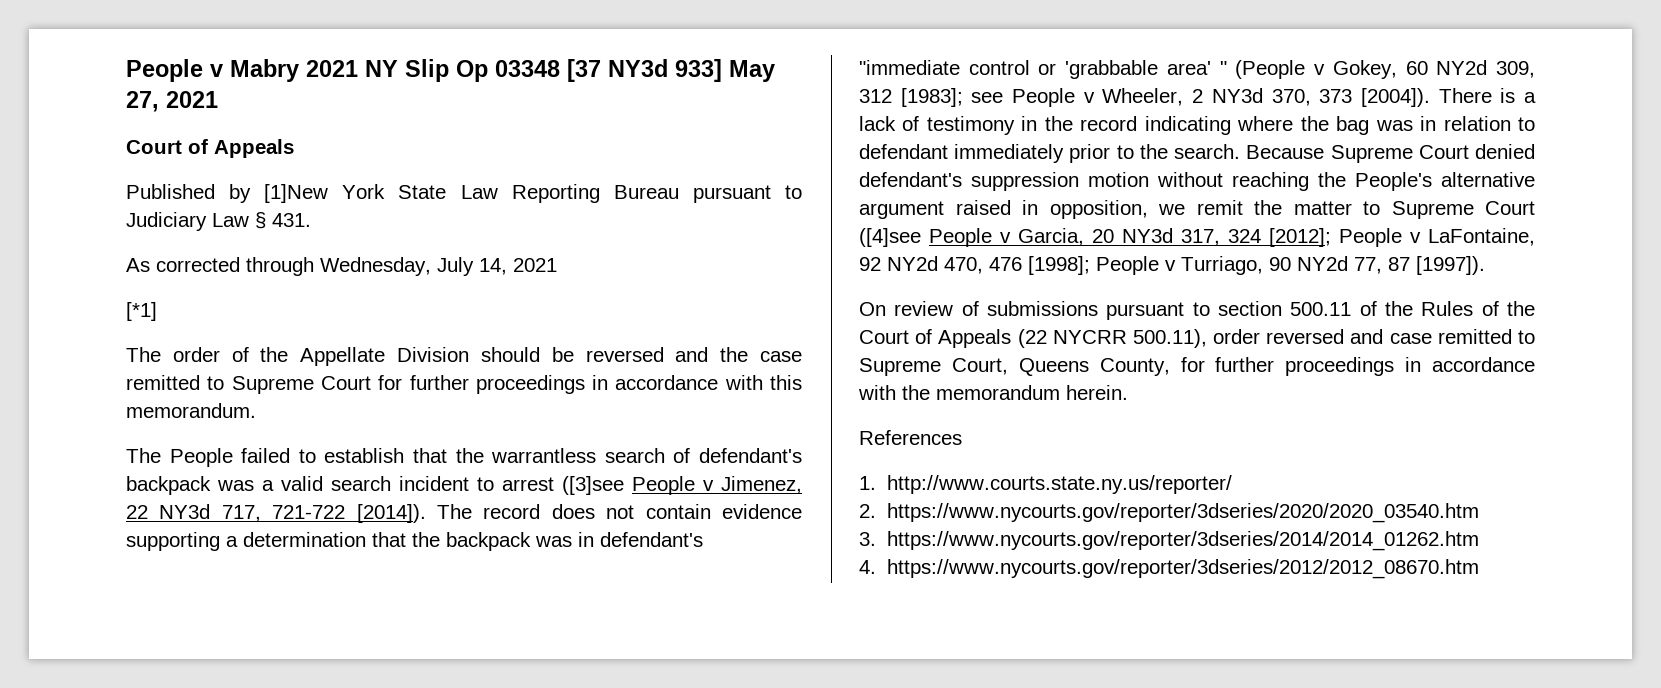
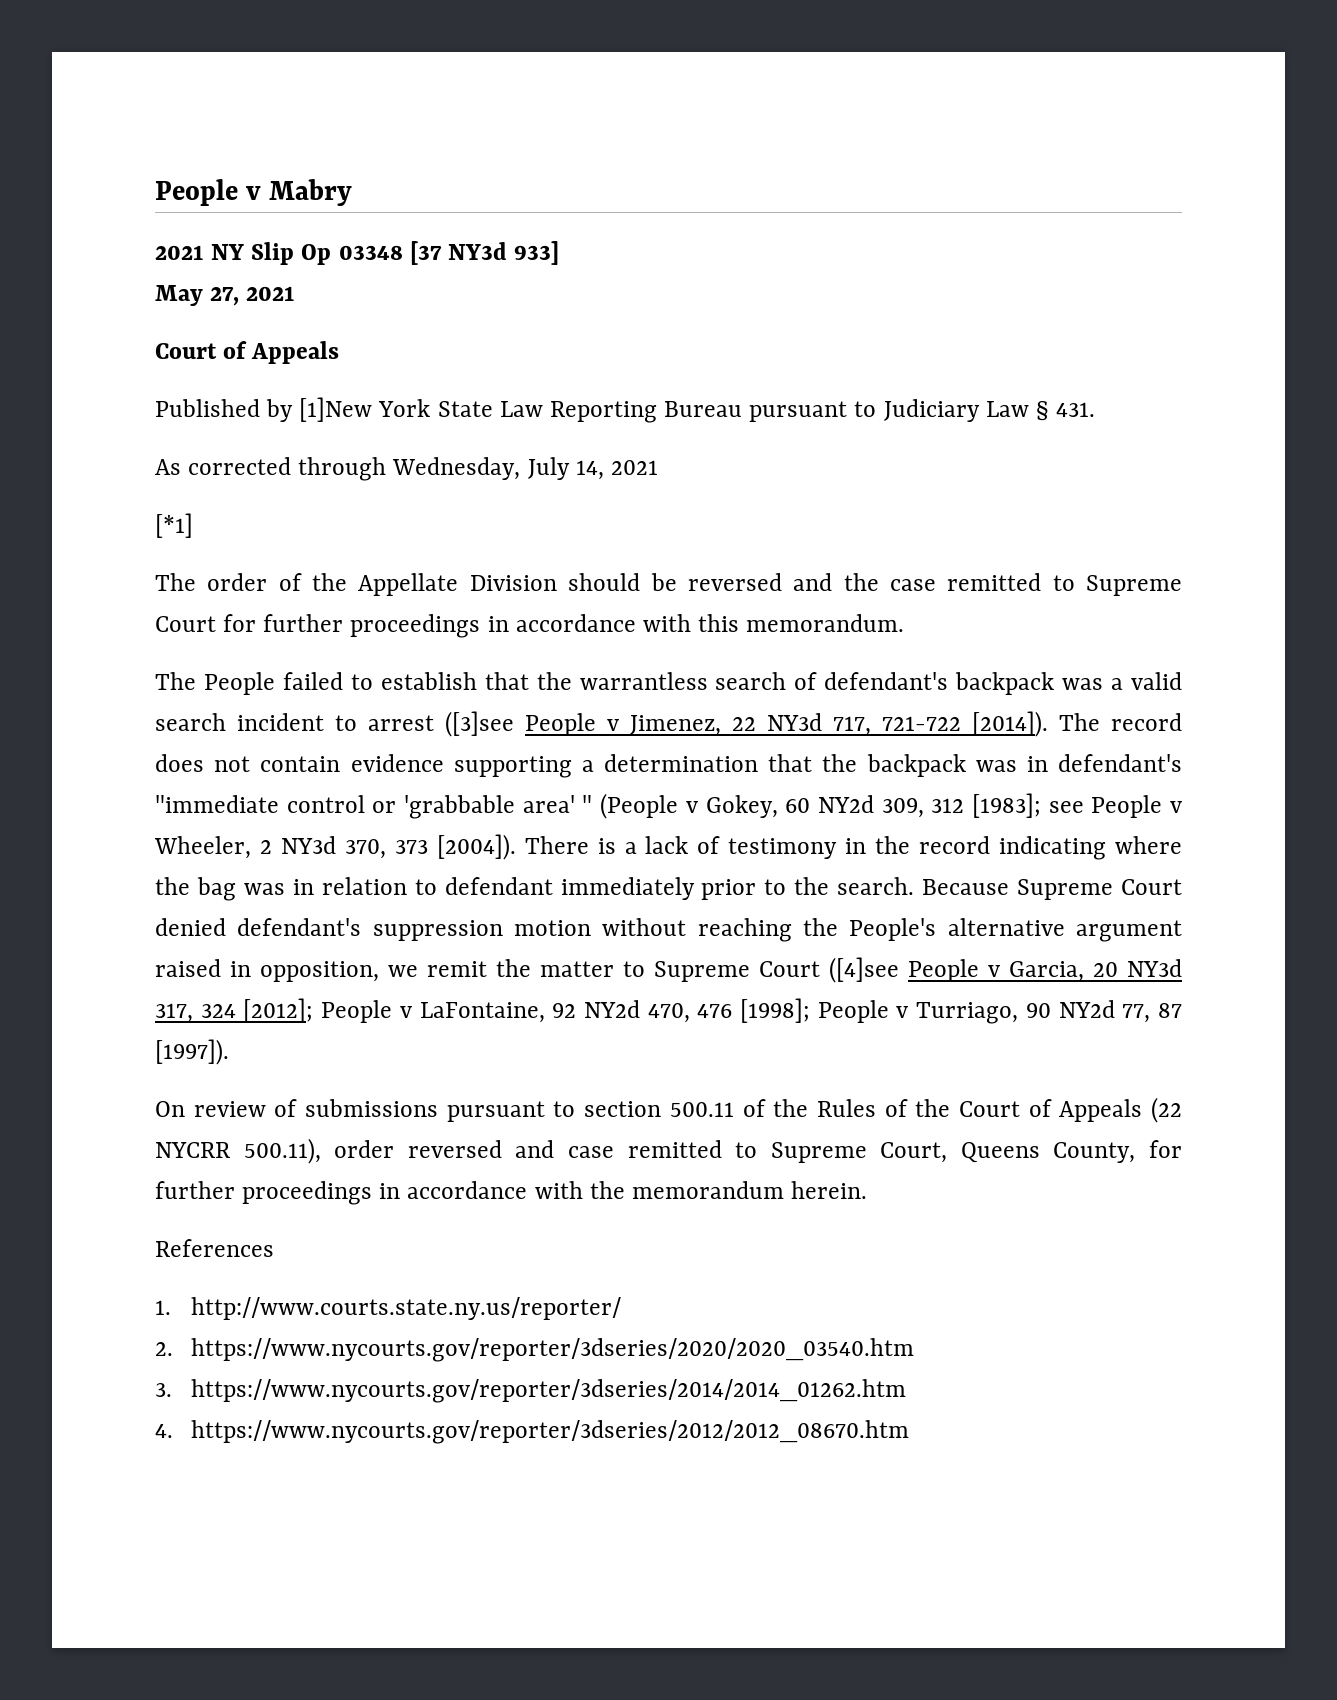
(299, 70) none -> (353, 192) //
(722, 70) none -> (560, 253) //

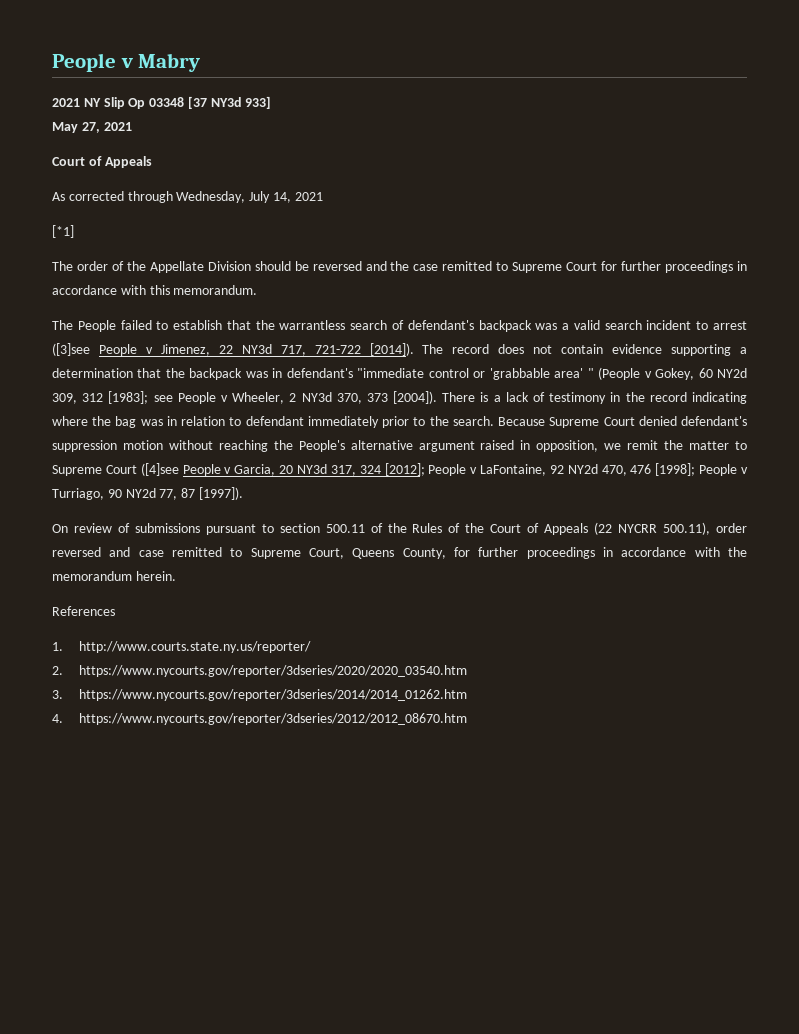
[155,397,1096,423] // Published by [1]New York State Law Reporting Bureau pursuant to Judiciary Law § 431. -> (152, 162) none

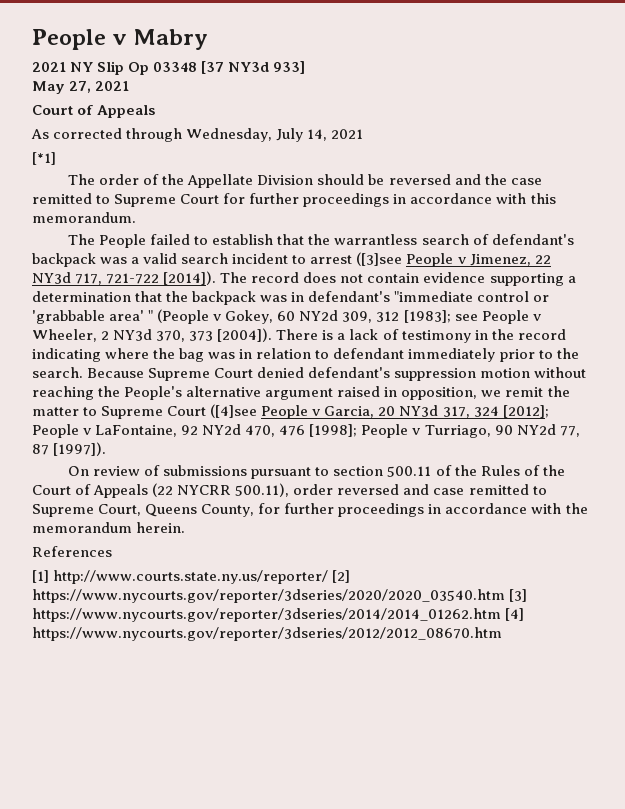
[52,642,63,651] 1. -> [32,570,49,583] [1]
[52,666,63,675] // 2. -> [332,570,351,583] [2]
[52,690,63,699] // 3. -> [509,589,528,602] [3]
[52,714,63,723] // 4. -> [505,608,525,621] [4]

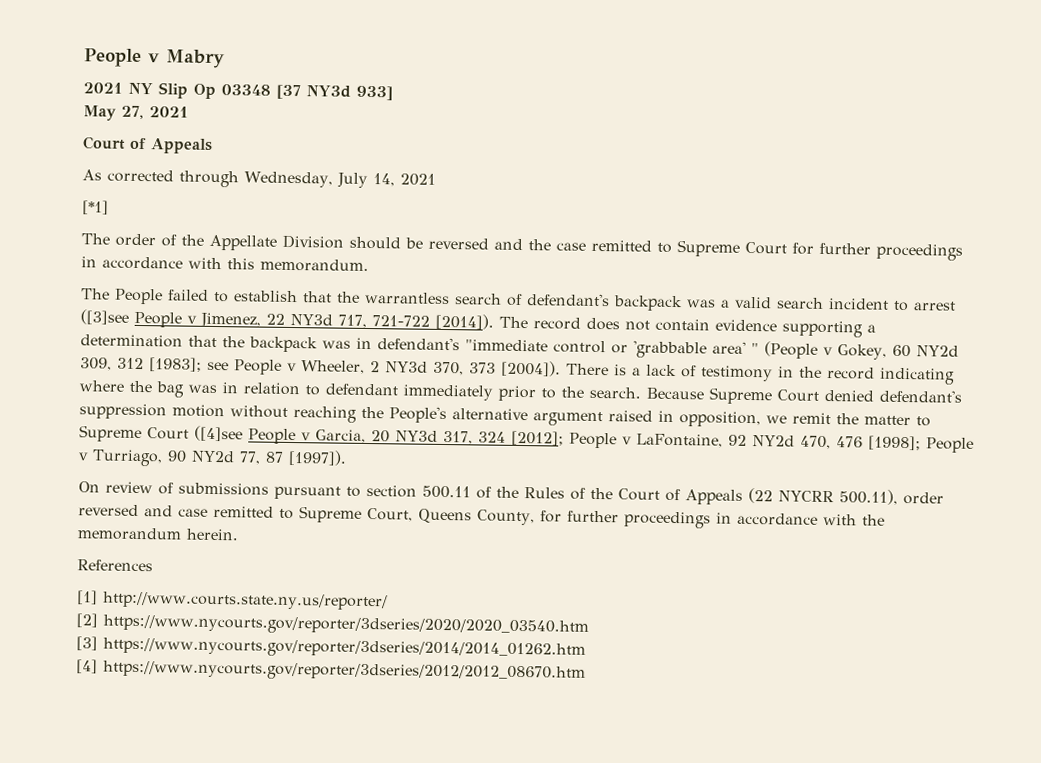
(329, 577) none -> (388, 601) //
(505, 596) none -> (589, 625) //
(501, 615) none -> (586, 648) //

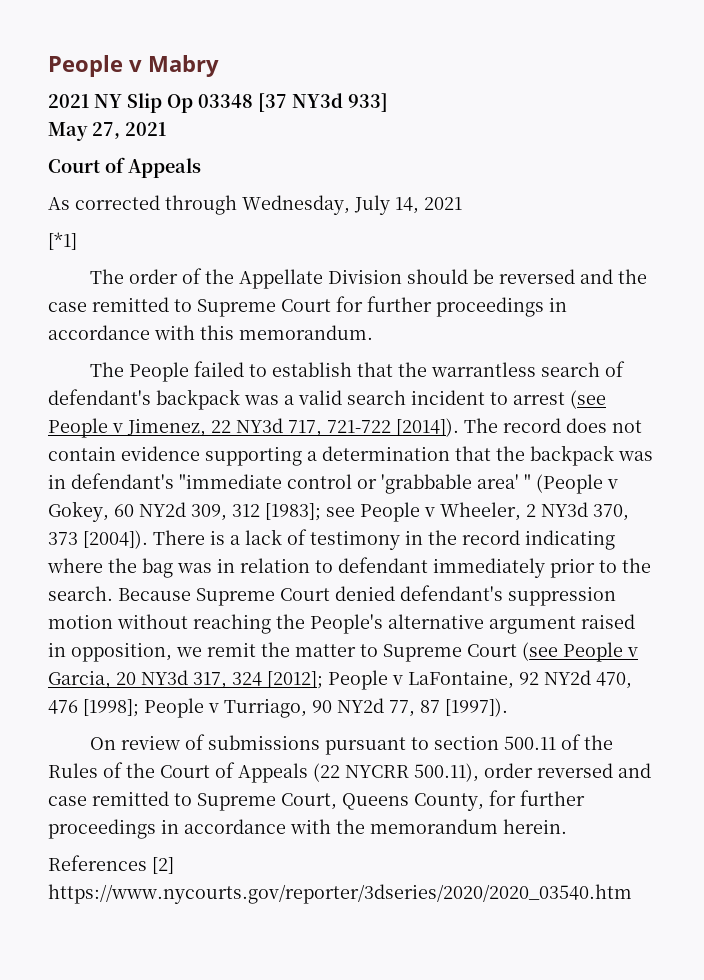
[80,309,129,325] ([3]see -> [570,390,606,409] (see
[194,425,243,442] ([4]see -> [522,642,558,661] (see
[77,590,388,611] // [1] http://www.courts.state.ny.us/reporter/ // -> (147, 863) none
[76,636,586,660] [76,659,586,683] // [3] https://www.nycourts.gov/reporter/3dseries/2014/2014_01262.htm // [4] https://www.nycourts.gov/reporter/3dseries/2012/2012_08670.htm -> (632, 894) none

